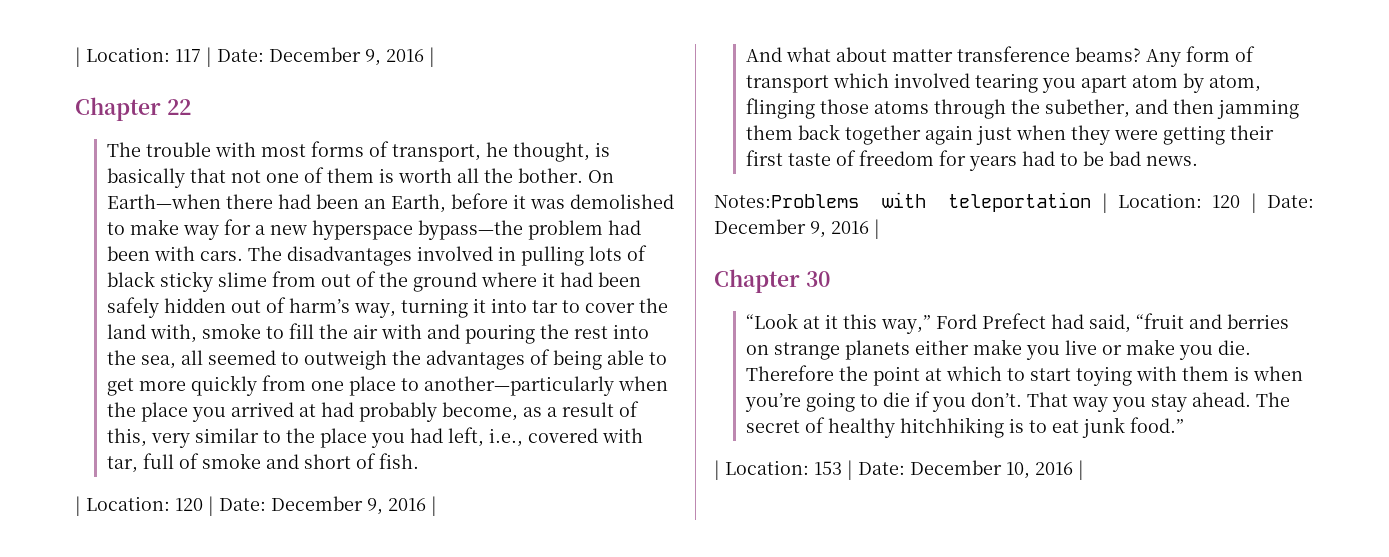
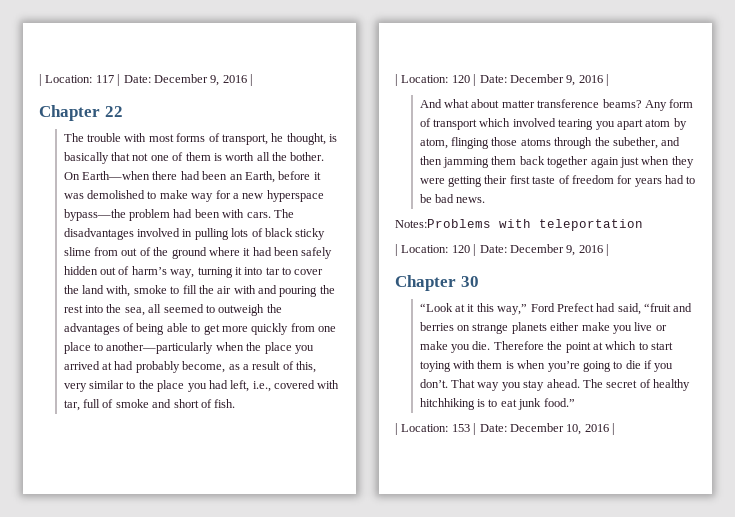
(1092, 202) none -> (643, 225) //

